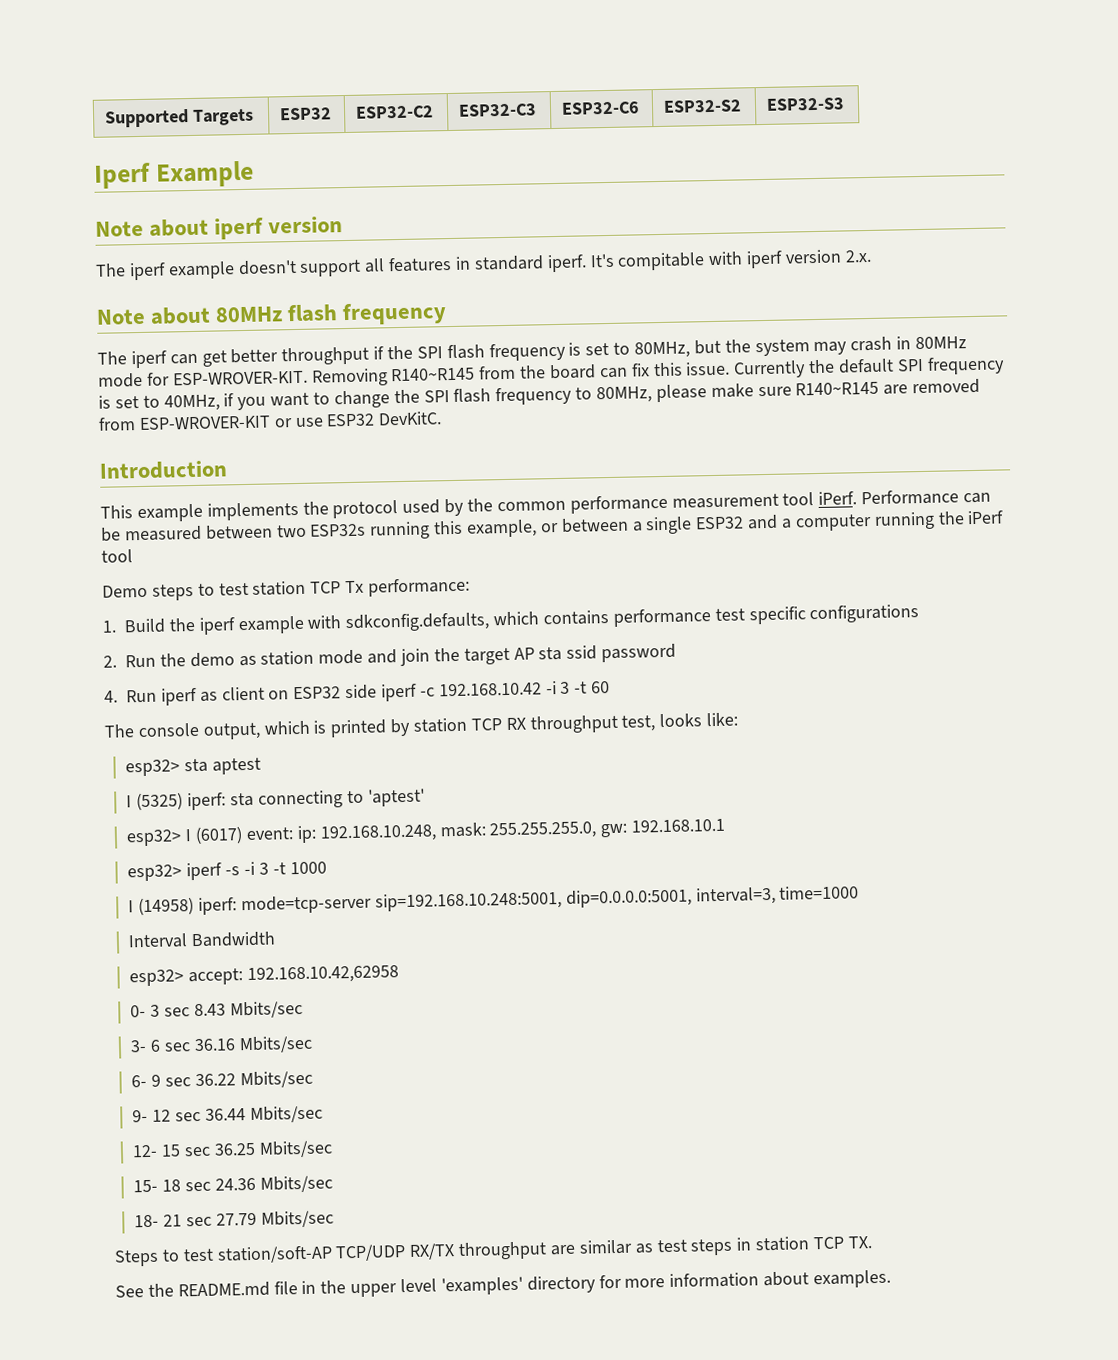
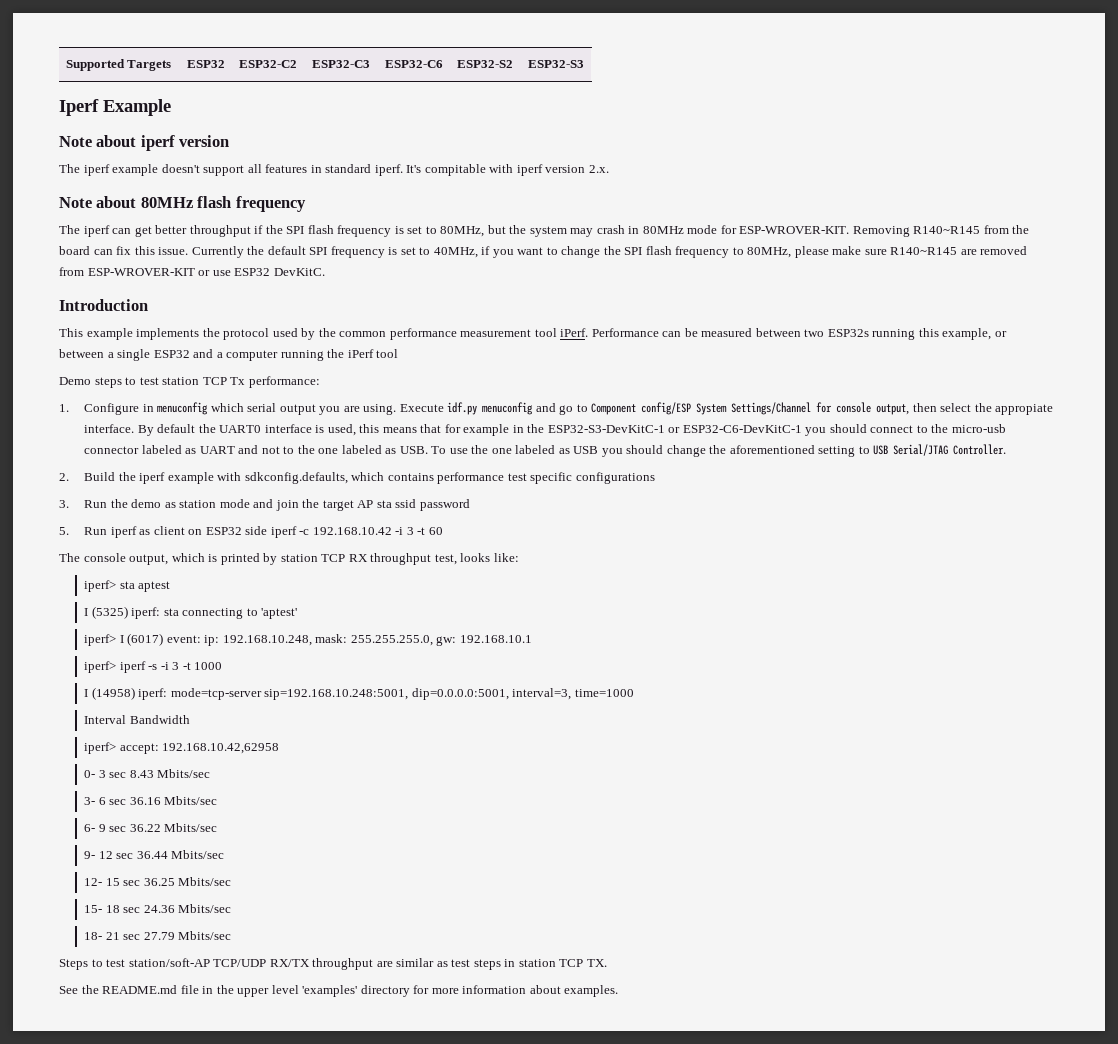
(117, 626) none -> [84,402,1054,415] [84,424,1006,436] [84,444,1007,457] [59,473,69,481] Configure in menuconfig which serial output you are using. Execute idf.py menuconfig and go to Component config/ESP System Settings/Channel for console output, then select the appropiate interface. By default the UART0 interface is used, this means that for example in the ESP32-S3-DevKitC-1 or ESP32-C6-DevKitC-1 you should connect to the micro-usb connector labeled as UART and not to the one labeled as USB. To use the one labeled as USB you should change the aforementioned setting to USB Serial/JTAG Controller. // 2.
[103,655,117,668] 2. -> [59,500,69,508] 3.
[104,690,118,703] 4. -> [59,527,69,535] 5.
[125,759,181,777] esp32> -> [84,580,117,592] iperf>
[126,829,183,847] esp32> -> [84,634,117,646] iperf>
[127,864,183,882] esp32> -> [84,661,117,673] iperf>
[129,969,185,987] esp32> -> [84,742,117,754] iperf>

